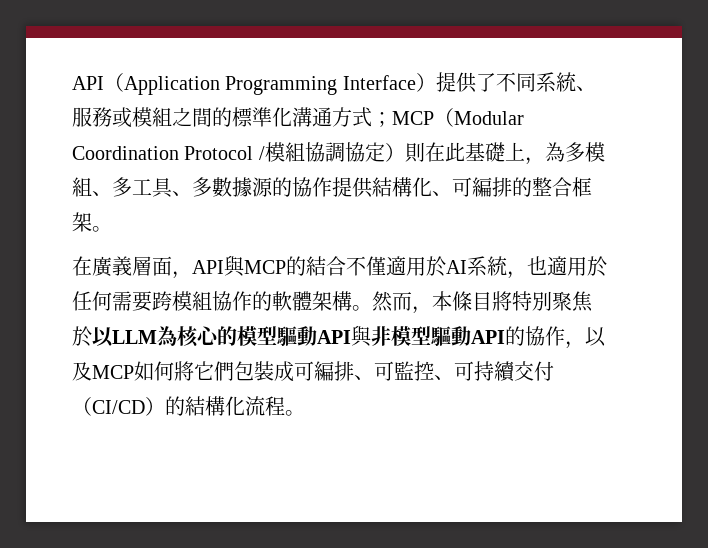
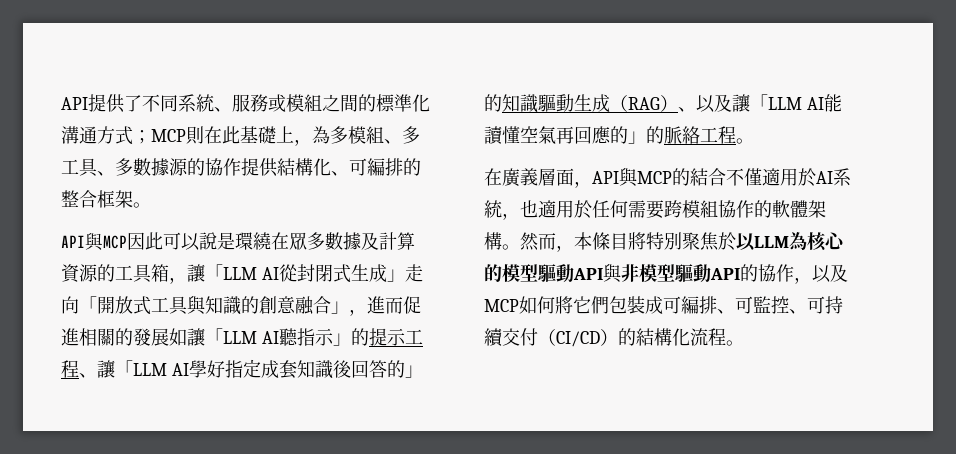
[72,73,436,95] API（Application Programming Interface） -> [61,97,88,110] API
[434,108,524,127] [72,142,405,162] （Modular Coordination Protocol /模組協調協定） -> (186, 135) none
(112, 229) none -> [61,232,415,251] [61,264,423,284] [61,295,421,316] [61,328,423,346] [61,359,423,379] [484,94,842,113] [484,126,754,145] // API與MCP因此可以說是環繞在眾多數據及計算資源的工具箱，讓「LLM AI從封閉式生成」走向「開放式工具與知識的創意融合」，進而促進相關的發展如讓「LLM AI聽指示」的提示工程、讓「LLM AI學好指定成套知識後回答的」的知識驅動生成（RAG）、以及讓「LLM AI能讀懂空氣再回應的」的脈絡工程。

